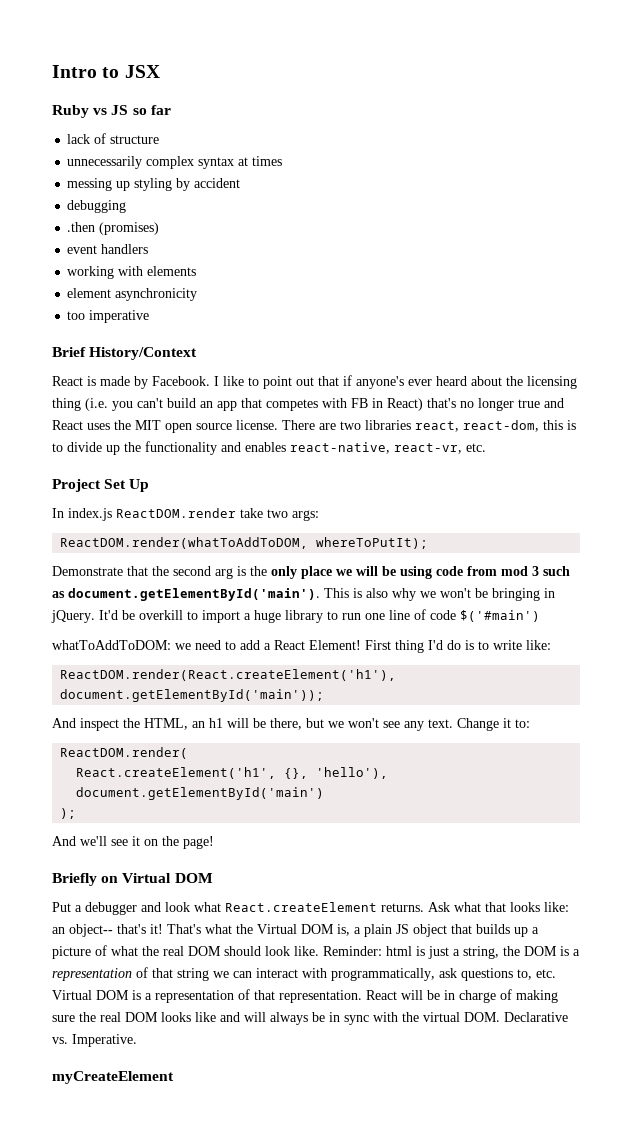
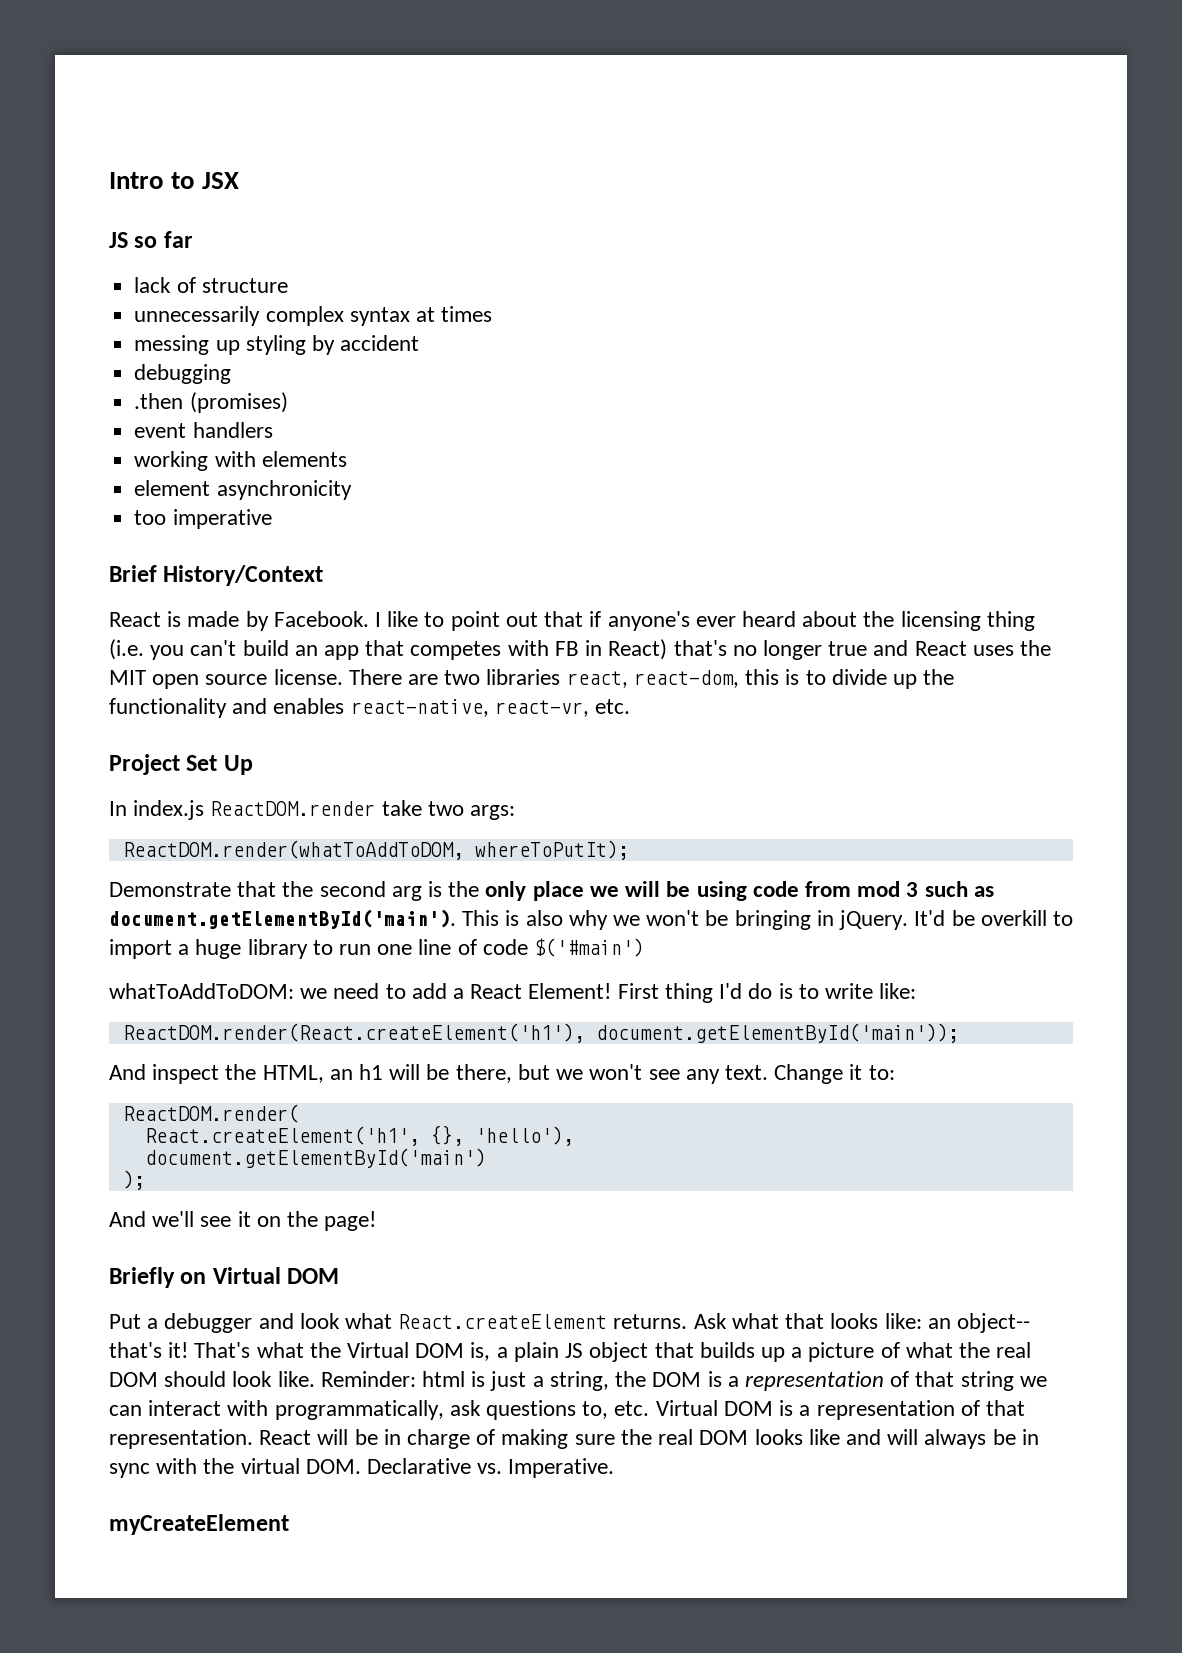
[52,105,108,118] Ruby vs -> (240, 180) none

